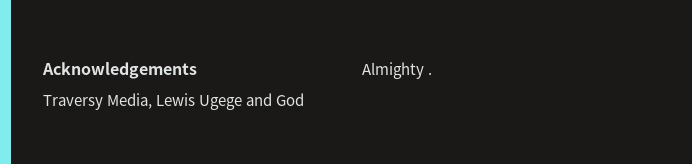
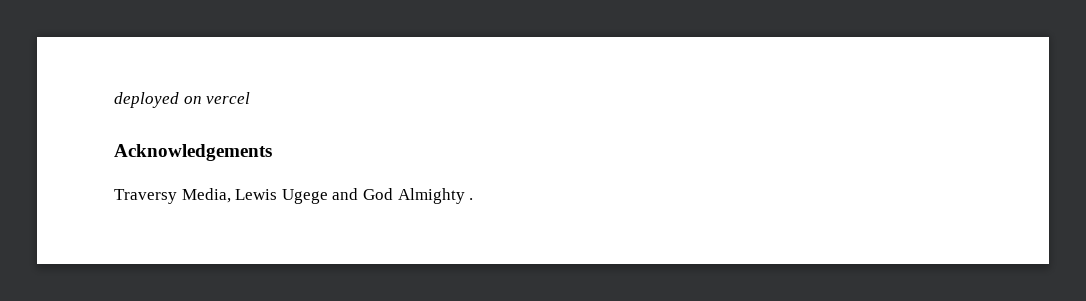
(42, 70) none -> [114,92,251,108] deployed on vercel //

